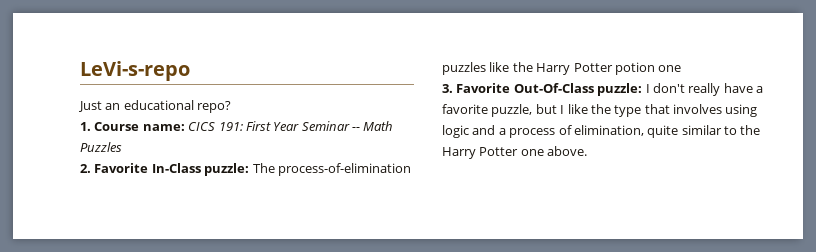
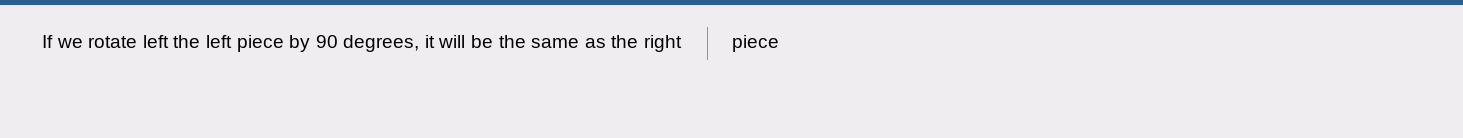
[80,61,190,81] [78,100,232,113] [80,121,394,131] [80,142,122,152] [80,163,411,176] [442,62,682,75] [442,83,763,96] [442,104,758,117] [442,125,761,138] [442,146,588,159] LeVi-s-repo // Just an educational repo? // 1. Course name: CICS 191: First Year Seminar -- Math Puzzles // 2. Favorite In-Class puzzle: The process-of-elimination puzzles like the Harry Potter potion one // 3. Favorite Out-Of-Class puzzle: I don't really have a favorite puzzle, but I like the type that involves using logic and a process of elimination, quite similar to the Harry Potter one above. -> [42,35,779,52] If we rotate left the left piece by 90 degrees, it will be the same as the right piece

